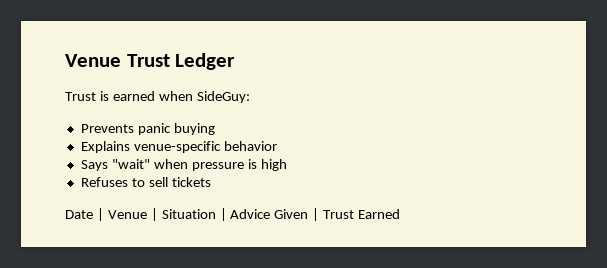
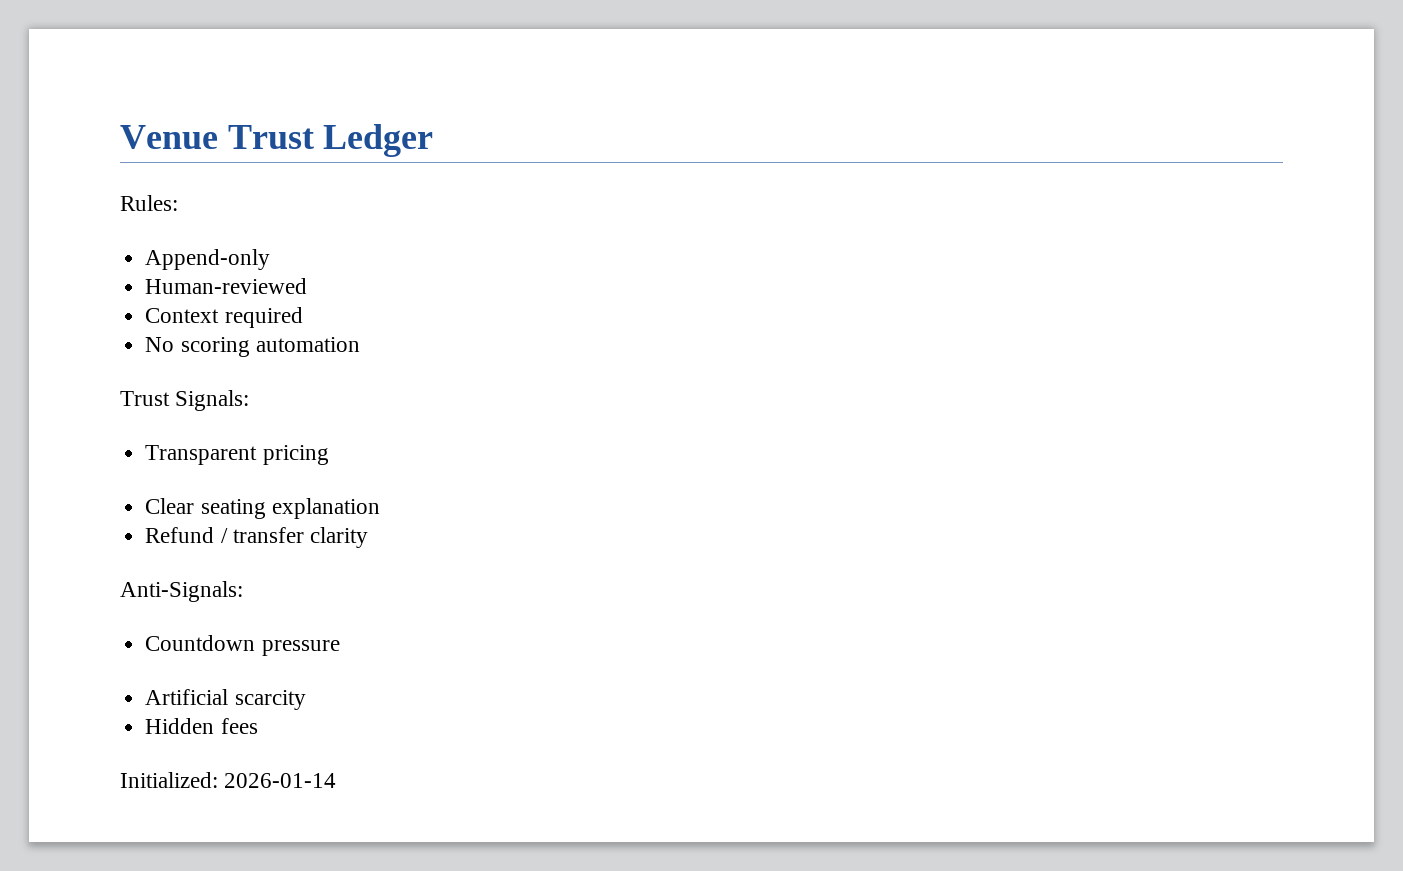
[65,91,250,103] [80,123,215,135] [80,141,277,153] [80,159,287,171] [80,177,211,187] [65,208,401,221] Trust is earned when SideGuy: // Prevents panic buying // Explains venue-specific behavior // Says "wait" when pressure is high // Refuses to sell tickets // Date | Venue | Situation | Advice Given | Trust Earned -> [120,195,178,211] [145,249,271,270] [145,278,308,294] [145,307,303,328] [145,337,360,357] [120,390,250,411] [145,445,329,465] [145,498,380,519] [145,527,368,548] [120,581,243,602] [145,635,340,656] [145,689,306,710] [145,718,258,734] [120,772,337,788] Rules: // Append-only // Human-reviewed // Context required // No scoring automation // Trust Signals: // Transparent pricing // Clear seating explanation // Refund / transfer clarity // Anti-Signals: // Countdown pressure // Artificial scarcity // Hidden fees // Initialized: 2026-01-14

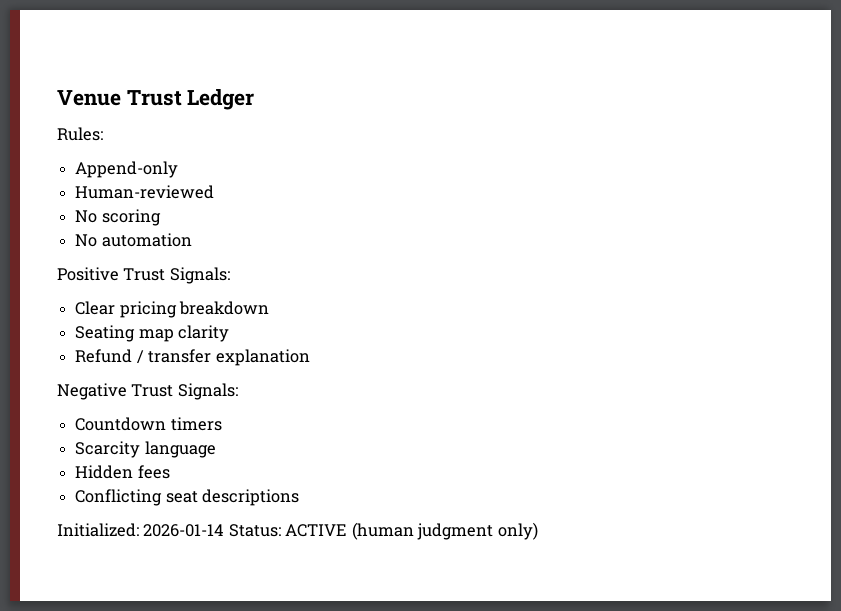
[145,307,303,328] [145,337,250,357] Context required // No scoring -> [75,209,161,226] [75,234,98,247] No scoring // No
[120,390,250,411] [145,445,258,465] Trust Signals: // Transparent -> [57,267,230,284] [75,301,116,315] Positive Trust Signals: // Clear
[145,498,380,519] // Clear seating explanation -> [179,301,270,315] [75,325,230,342] breakdown // Seating map clarity
[309,527,368,548] [120,581,243,602] [145,635,340,656] [145,689,306,710] clarity // Anti-Signals: // Countdown pressure // Artificial scarcity -> [215,349,310,366] [57,383,238,400] [75,417,222,431] [75,441,216,458] explanation // Negative Trust Signals: // Countdown timers // Scarcity language
(258, 726) none -> [75,489,300,506] // Conflicting seat descriptions
(337, 780) none -> [228,522,538,540] Status: ACTIVE (human judgment only)

